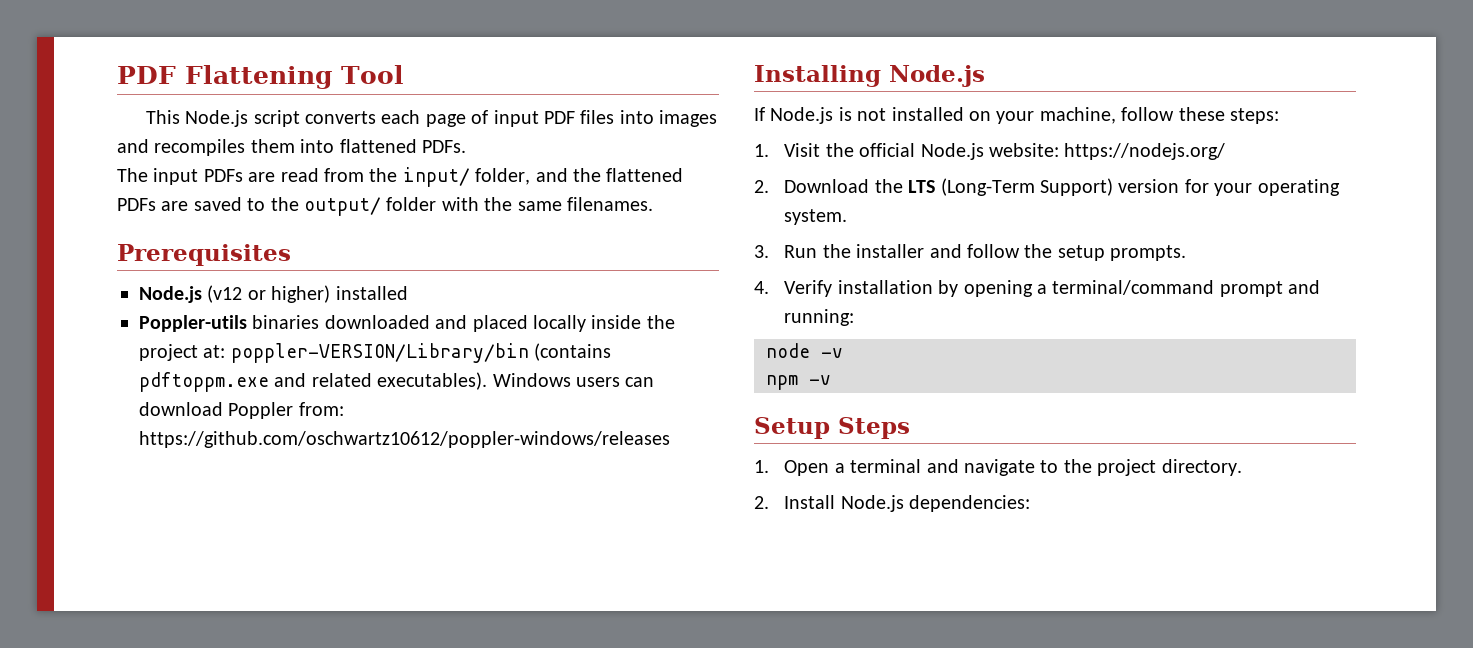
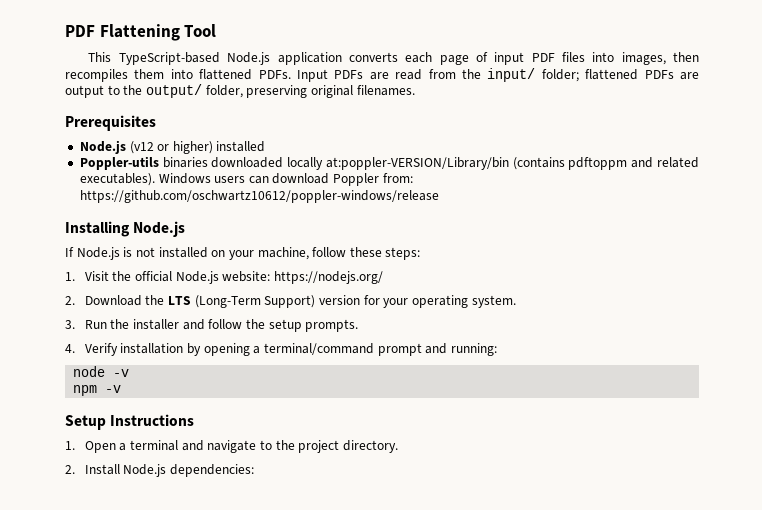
[185,110,300,127] Node.js script -> [118,52,342,65] TypeScript-based Node.js application
[659,110,718,127] [117,139,149,153] images and -> [621,52,699,65] images, then
[117,168,199,185] // The input -> [297,69,328,82] Input
[475,168,601,185] folder, and the -> [541,69,579,82] folder;
[193,197,242,211] saved -> [65,85,104,98] output
[386,197,562,211] folder with the same -> [205,85,353,98] folder, preserving original
[435,315,675,332] [139,343,612,363] [139,372,269,392] and placed locally inside the project at: poppler-VERSION/Library/bin (contains pdftoppm.exe -> [287,157,628,170] locally at:poppler-VERSION/Library/bin (contains pdftoppm
[139,431,670,448] https://github.com/oschwartz10612/poppler-windows/releases -> [79,190,439,203] https://github.com/oschwartz10612/poppler-windows/release
[838,417,910,439] Steps -> [110,414,195,426] Instructions

